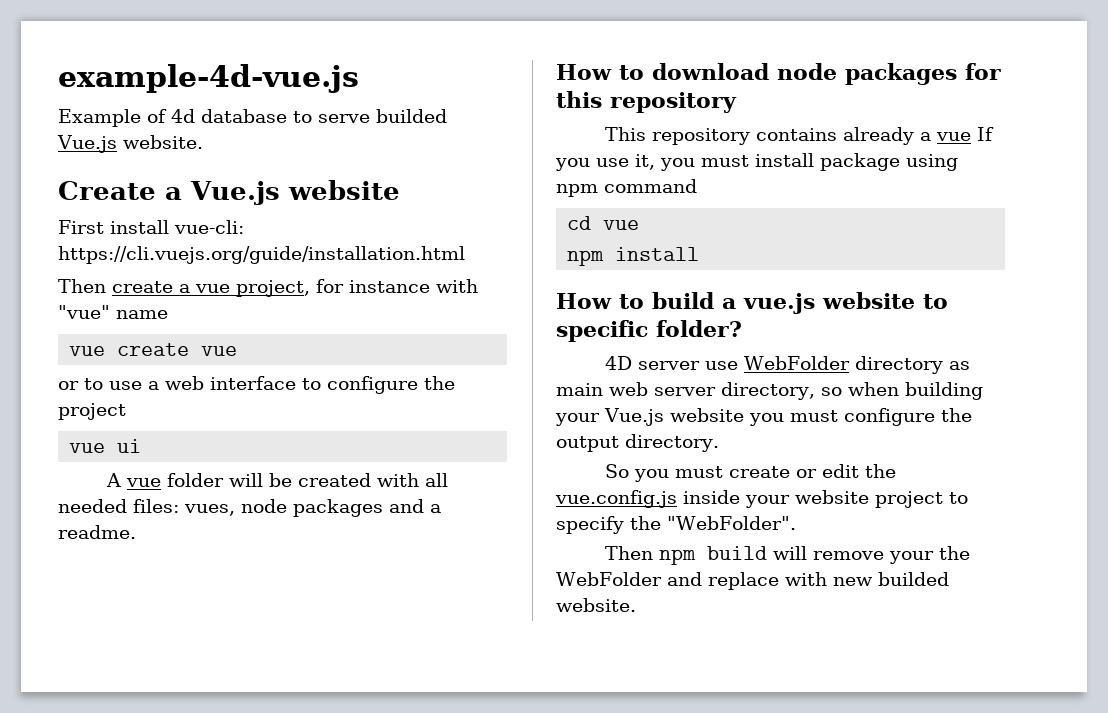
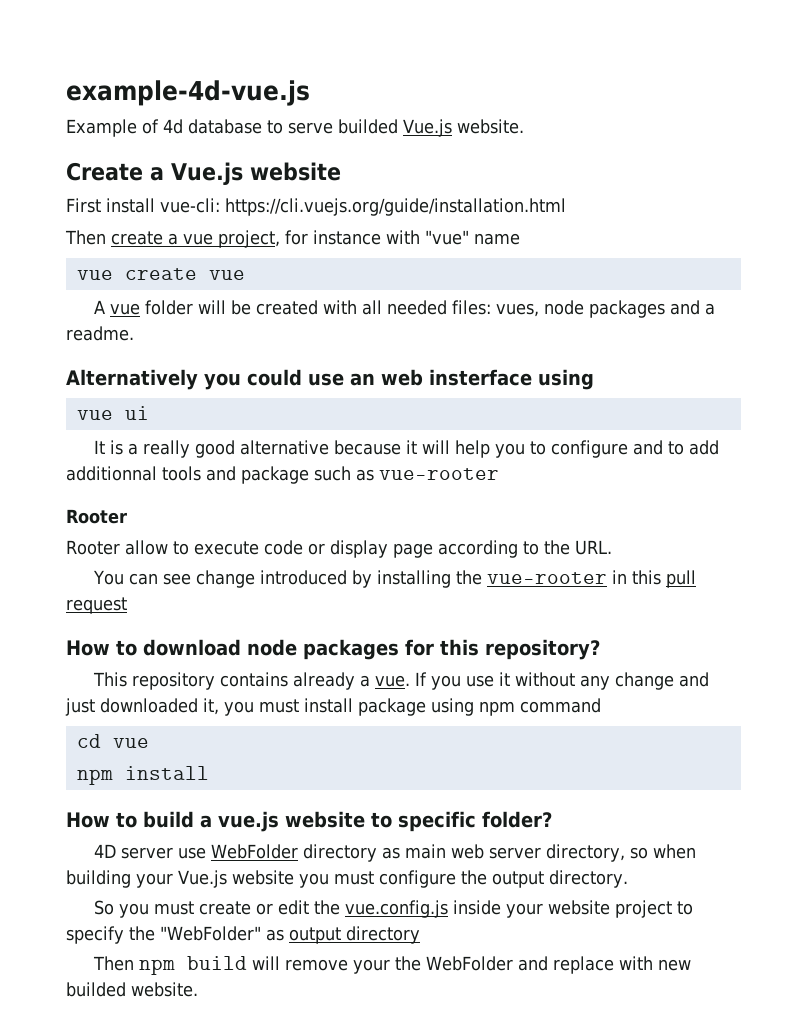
[58,376,455,394] [58,403,126,420] [69,439,142,453] // or to use a web interface to configure the project // vue ui -> (245, 275) none
(136, 532) none -> [66,369,594,390] [76,406,149,420] [94,440,720,458] [66,466,499,484] [66,509,127,524] [66,540,612,558] [93,570,697,588] [66,597,127,614] // Alternatively you could use an web insterface using // vue ui // It is a really good alternative because it will help you to configure and to add additionnal tools and package such as vue-rooter // Rooter // Rooter allow to execute code or display page according to the URL. // You can see change introduced by installing the vue-rooter in this pull request
[610,92,737,113] repository -> [485,639,600,660] repository?
[935,132,971,141] vue -> [375,675,411,687] vue.
(629, 162) none -> [499,672,710,690] [65,698,198,716] it without any change and just downloaded
[667,516,796,530] "WebFolder". -> [160,926,420,944] "WebFolder" as output directory

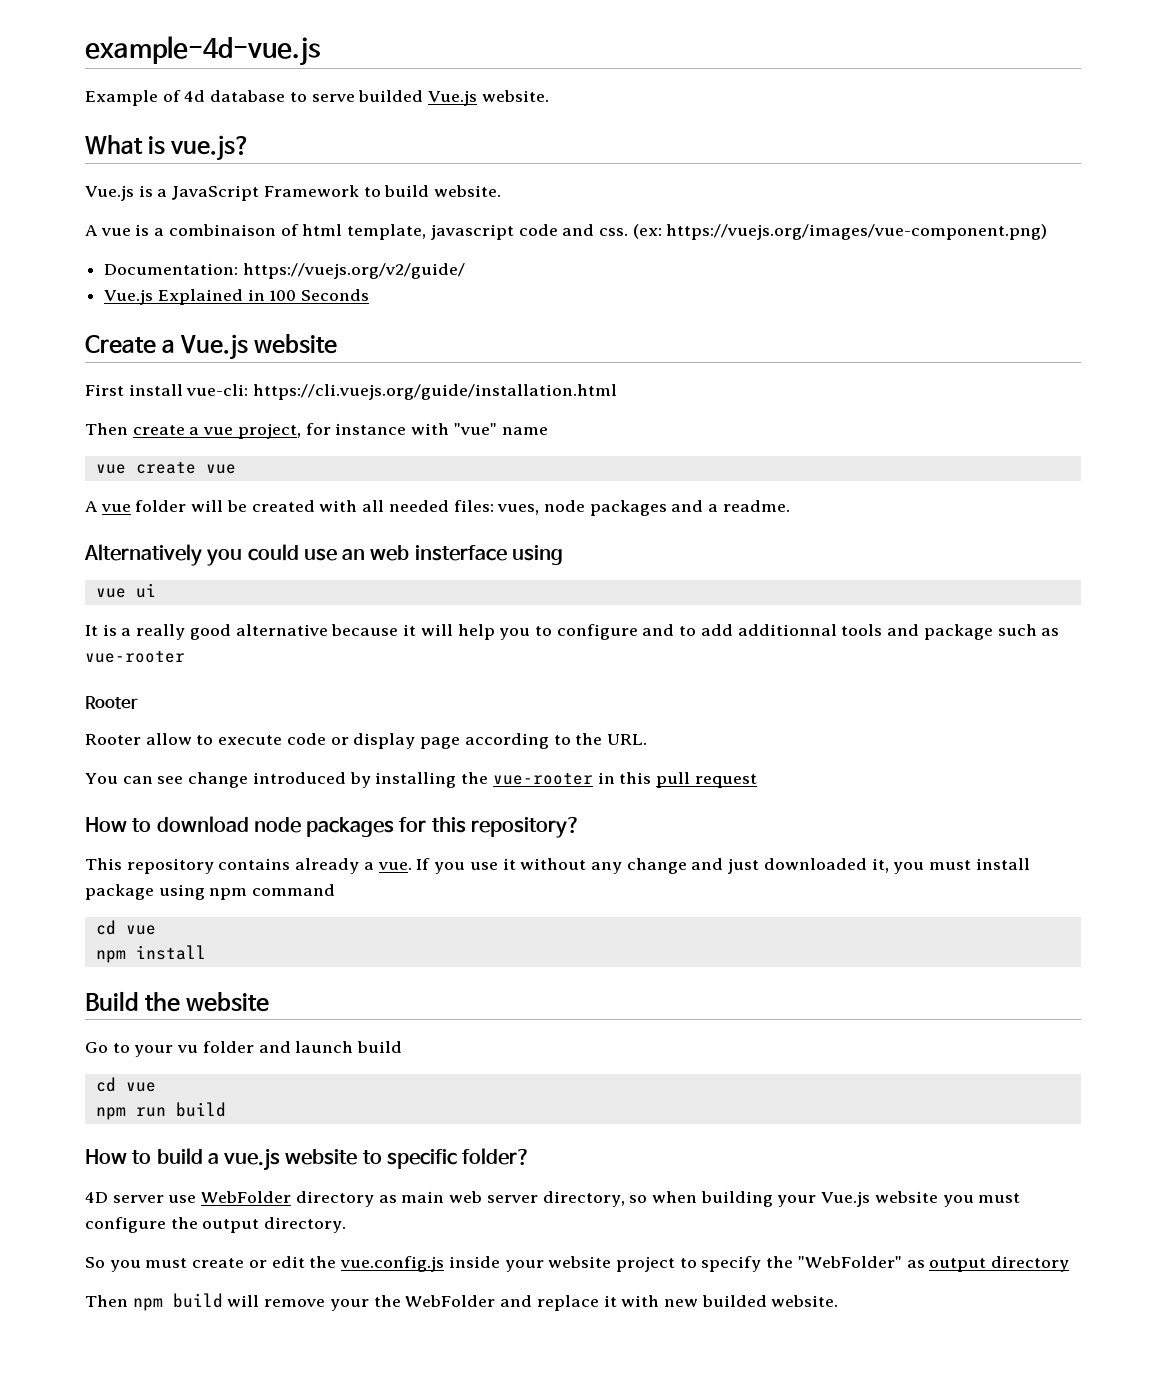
(524, 126) none -> [85,135,251,161] [85,185,502,201] [85,224,1048,240] [104,263,465,279] [104,289,370,305] // What is vue.js? // Vue.js is a JavaScript Framework to build website. // A vue is a combinaison of html template, javascript code and css. (ex: https://vuejs.org/images/vue-component.png) // Documentation: https://vuejs.org/v2/guide/ // Vue.js Explained in 100 Seconds
(209, 773) none -> [85,991,270,1012] [85,1041,403,1057] [95,1077,156,1092] [95,1102,226,1120] // Build the website // Go to your vu folder and launch build // cd vue // npm run build
(615, 965) none -> [603,1295,617,1307] it

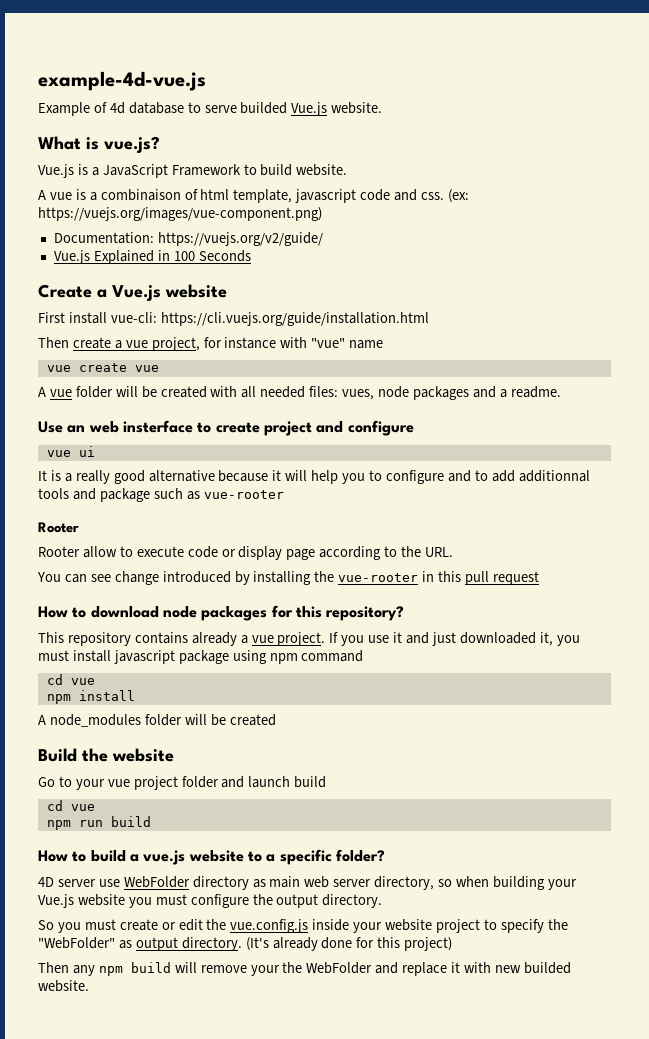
[84,544,563,566] Alternatively you could use an web insterface using -> [38,420,414,436] Use an web insterface to create project and configure
[377,862,412,870] vue. -> [251,632,326,646] vue project.
[520,858,687,874] without any change -> (403, 637) none
(1030, 864) none -> [113,650,175,664] javascript
(206, 952) none -> [38,714,276,727] // A node_modules folder will be created
[177,1045,199,1053] vu -> [107,776,178,790] vue project
(382, 1157) none -> [266,854,276,862] a
[991,1256,1070,1272] [85,1295,128,1307] directory // Then -> [181,937,453,951] [38,962,95,976] directory. (It's already done for this project) // Then any

